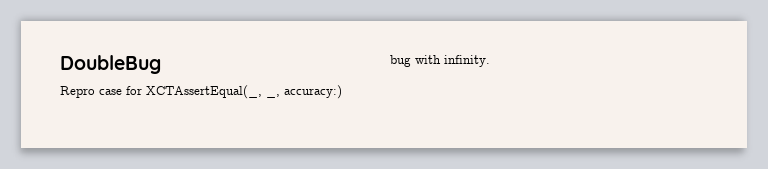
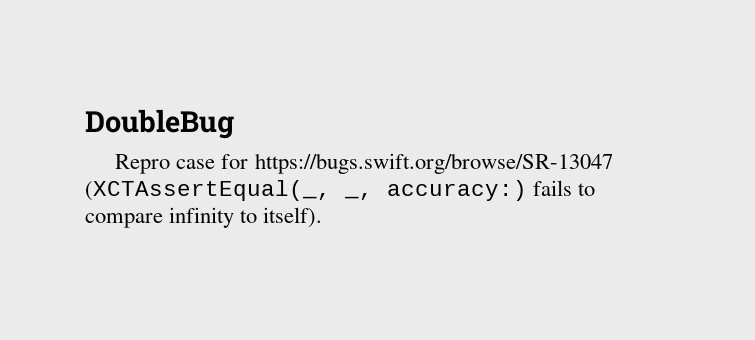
[146,85,342,99] [390,55,490,67] XCTAssertEqual(_, _, accuracy:) bug with infinity. -> [254,153,613,174] [85,180,596,201] [85,207,323,228] https://bugs.swift.org/browse/SR-13047 (XCTAssertEqual(_, _, accuracy:) fails to compare infinity to itself).

